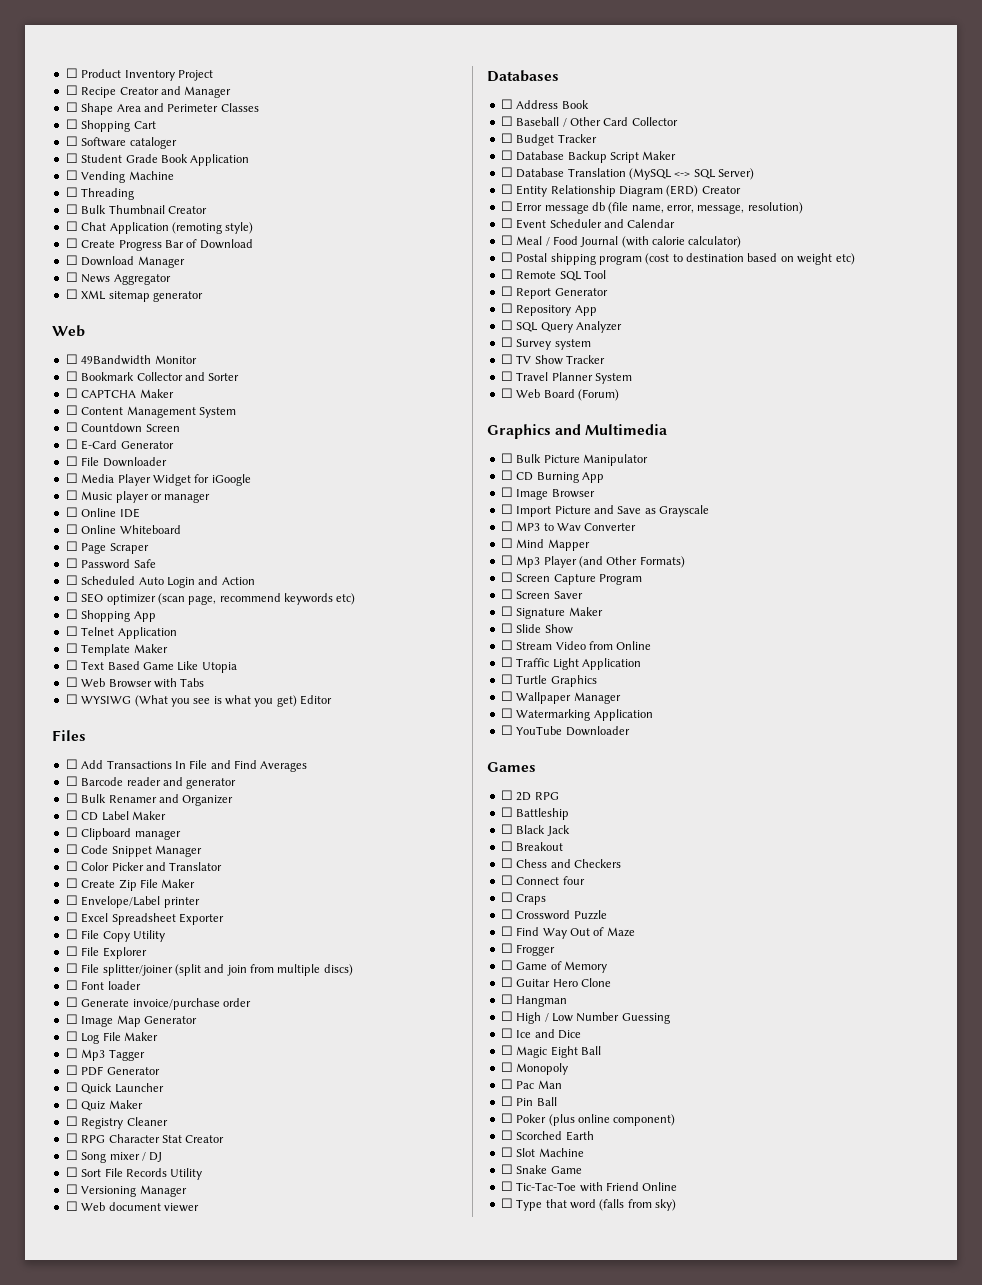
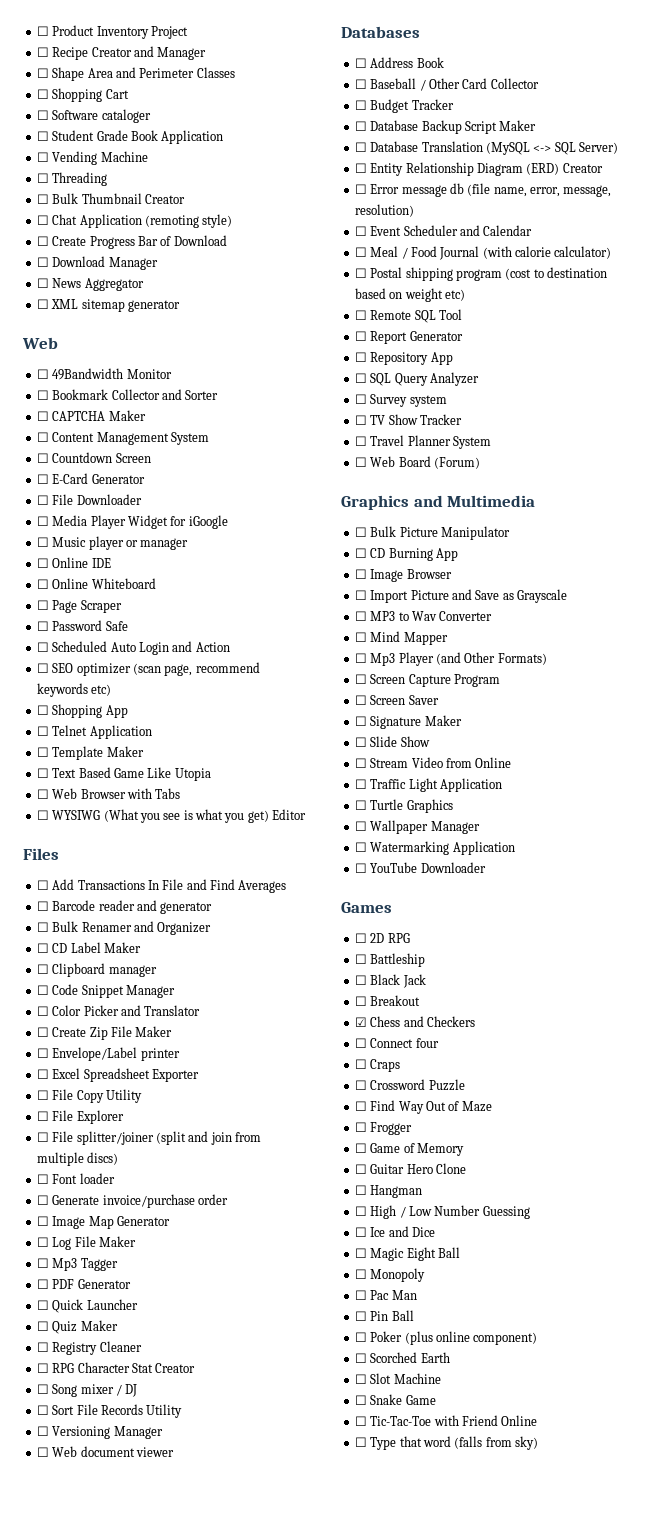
[500,858,513,868] ☐ -> [354,1017,367,1027] ☑

